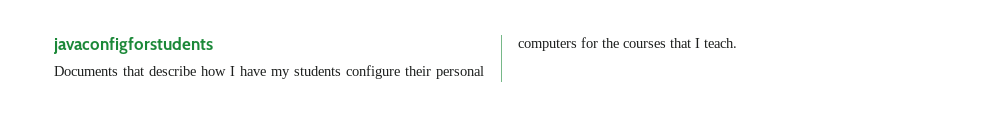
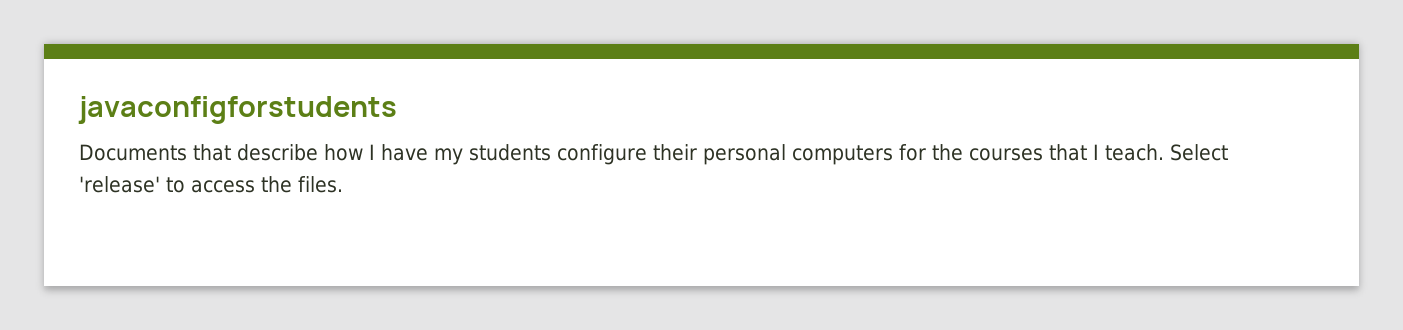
(737, 43) none -> [1170,144,1228,161] [79,176,343,193] Select 'release' to access the files.

